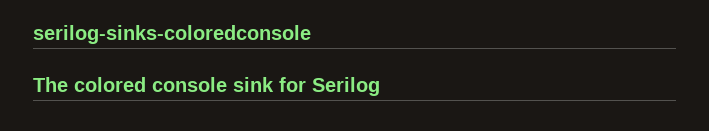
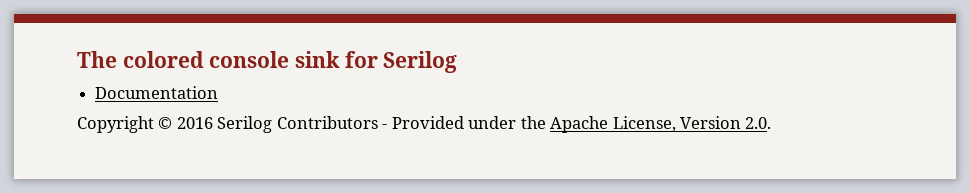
[33,25,311,44] serilog-sinks-coloredconsole // -> (77, 59) none
(380, 86) none -> [95,86,219,99] [77,116,772,133] // Documentation // Copyright © 2016 Serilog Contributors - Provided under the Apache License, Version 2.0.

